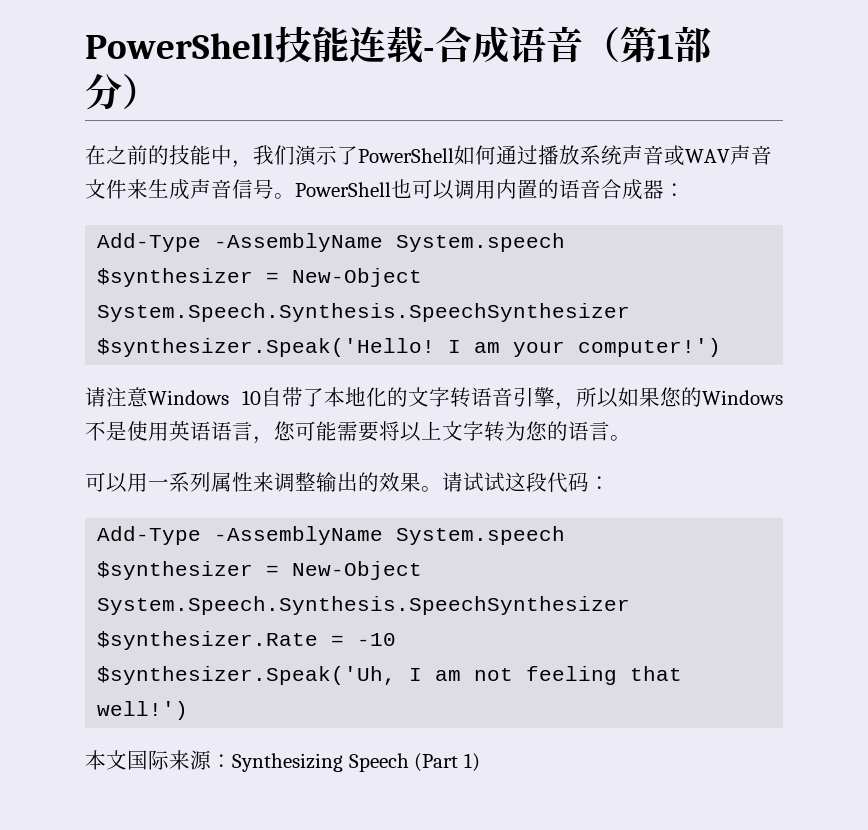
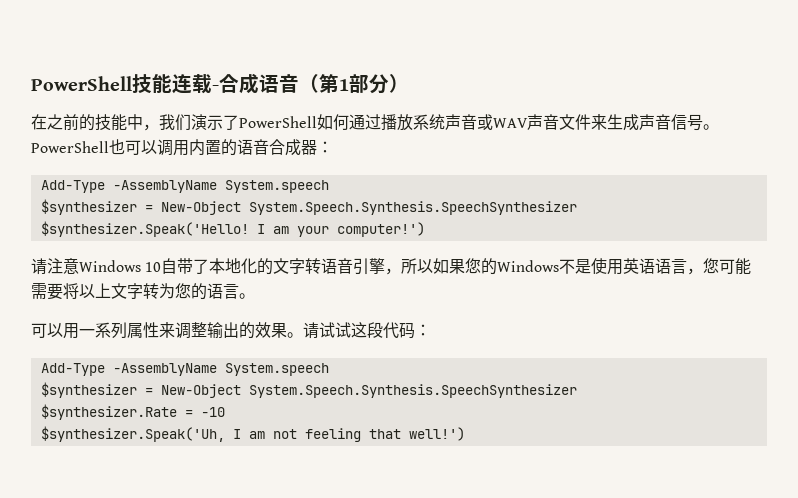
[85,750,480,772] // 本文国际来源：Synthesizing Speech (Part 1) -> (465, 434) none

